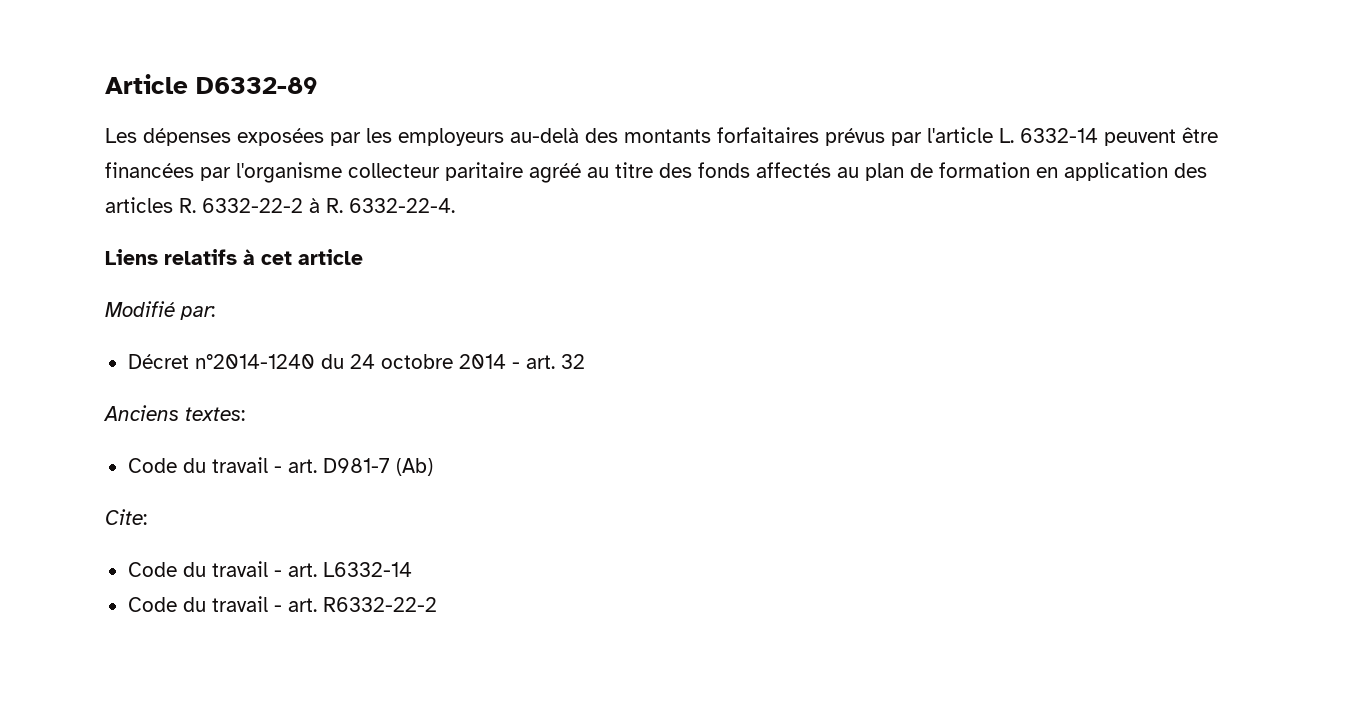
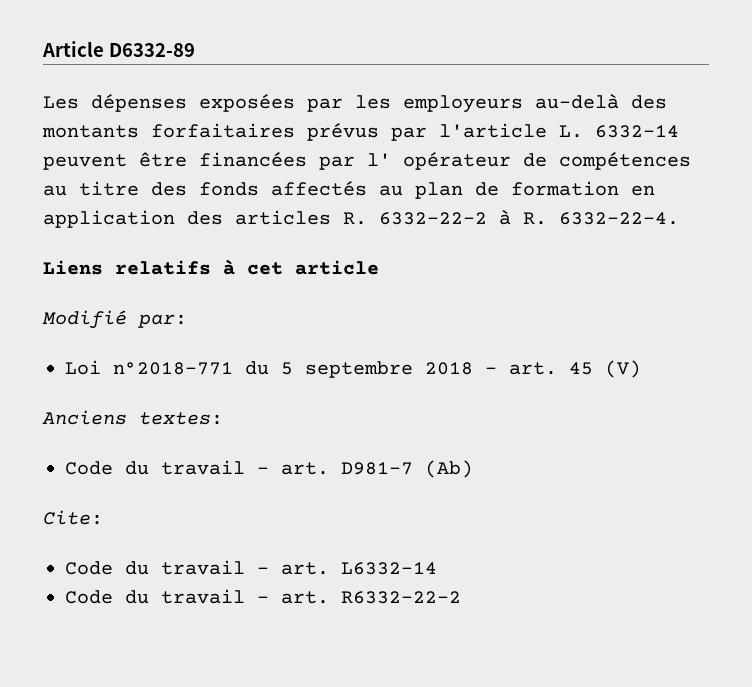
[236,162,581,183] l'organisme collecteur paritaire agréé -> [367,152,691,170] l' opérateur de compétences
[127,354,585,369] Décret n°2014-1240 du 24 octobre 2014 - art. 32 -> [65,360,641,378] Loi n°2018-771 du 5 septembre 2018 - art. 45 (V)

